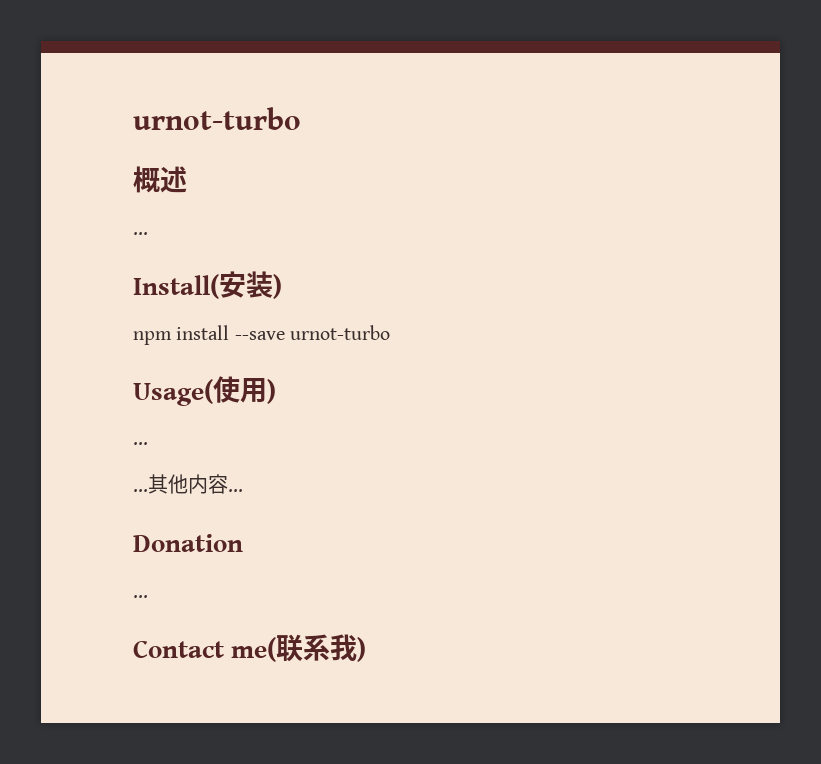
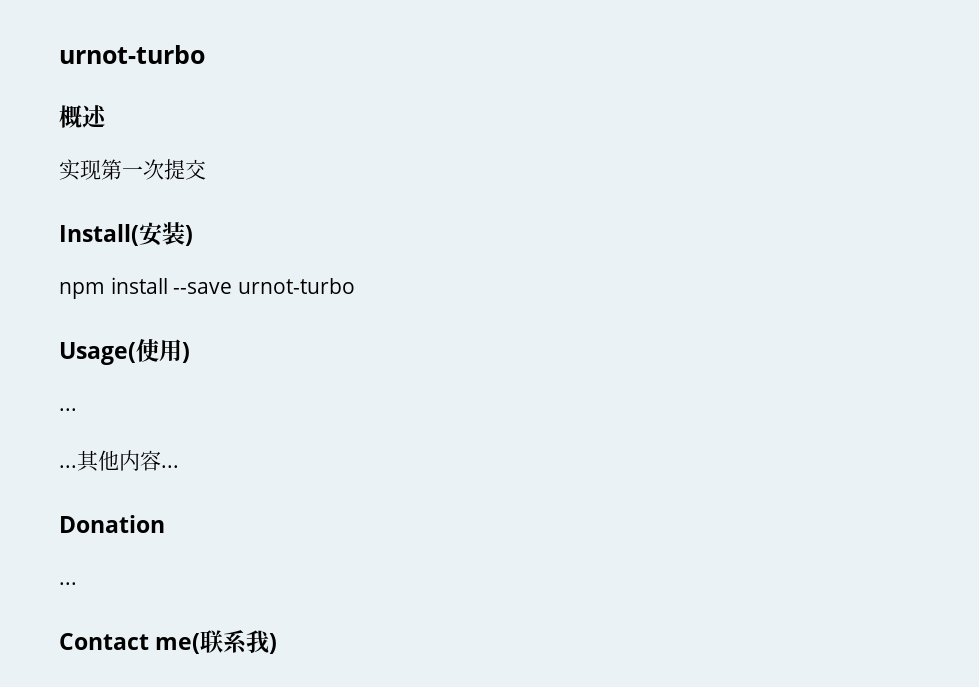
[133,232,148,235] ... -> [59,159,206,181] 实现第一次提交

